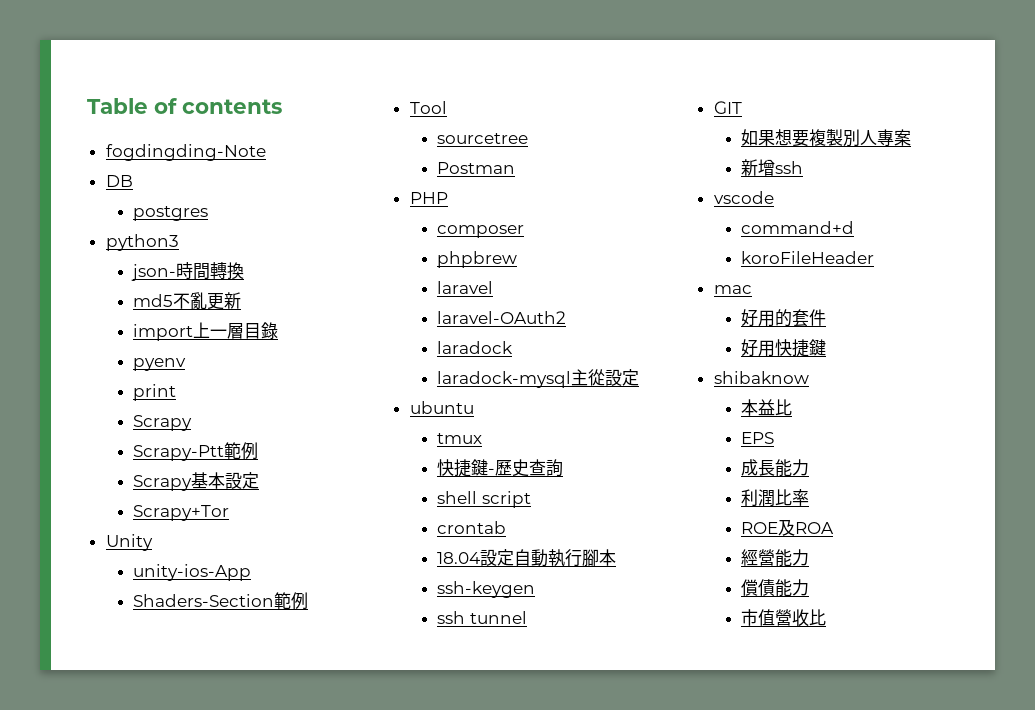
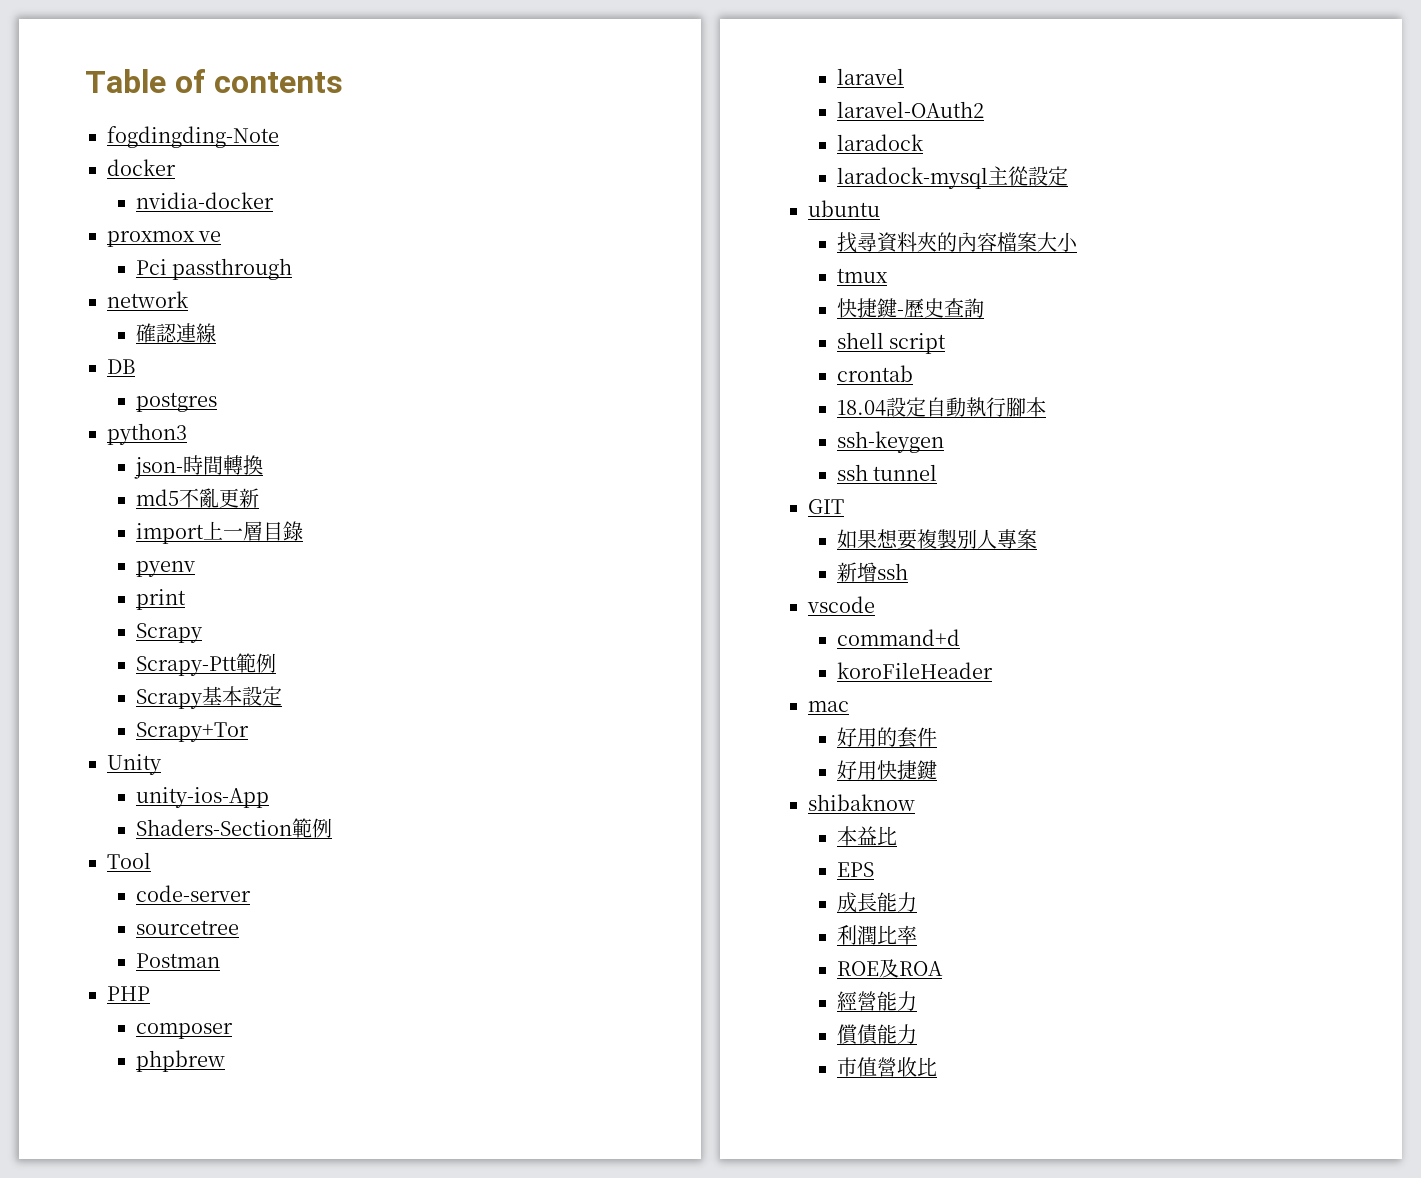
(266, 152) none -> [107,159,176,176] [135,192,274,209] [107,230,222,247] [135,258,293,280] [107,291,189,308] [135,323,216,343] // docker // nvidia-docker // proxmox ve // Pci passthrough // network // 確認連線
(447, 107) none -> [135,885,251,902] // code-server
(474, 407) none -> [836,232,1078,253] // 找尋資料夾的內容檔案大小

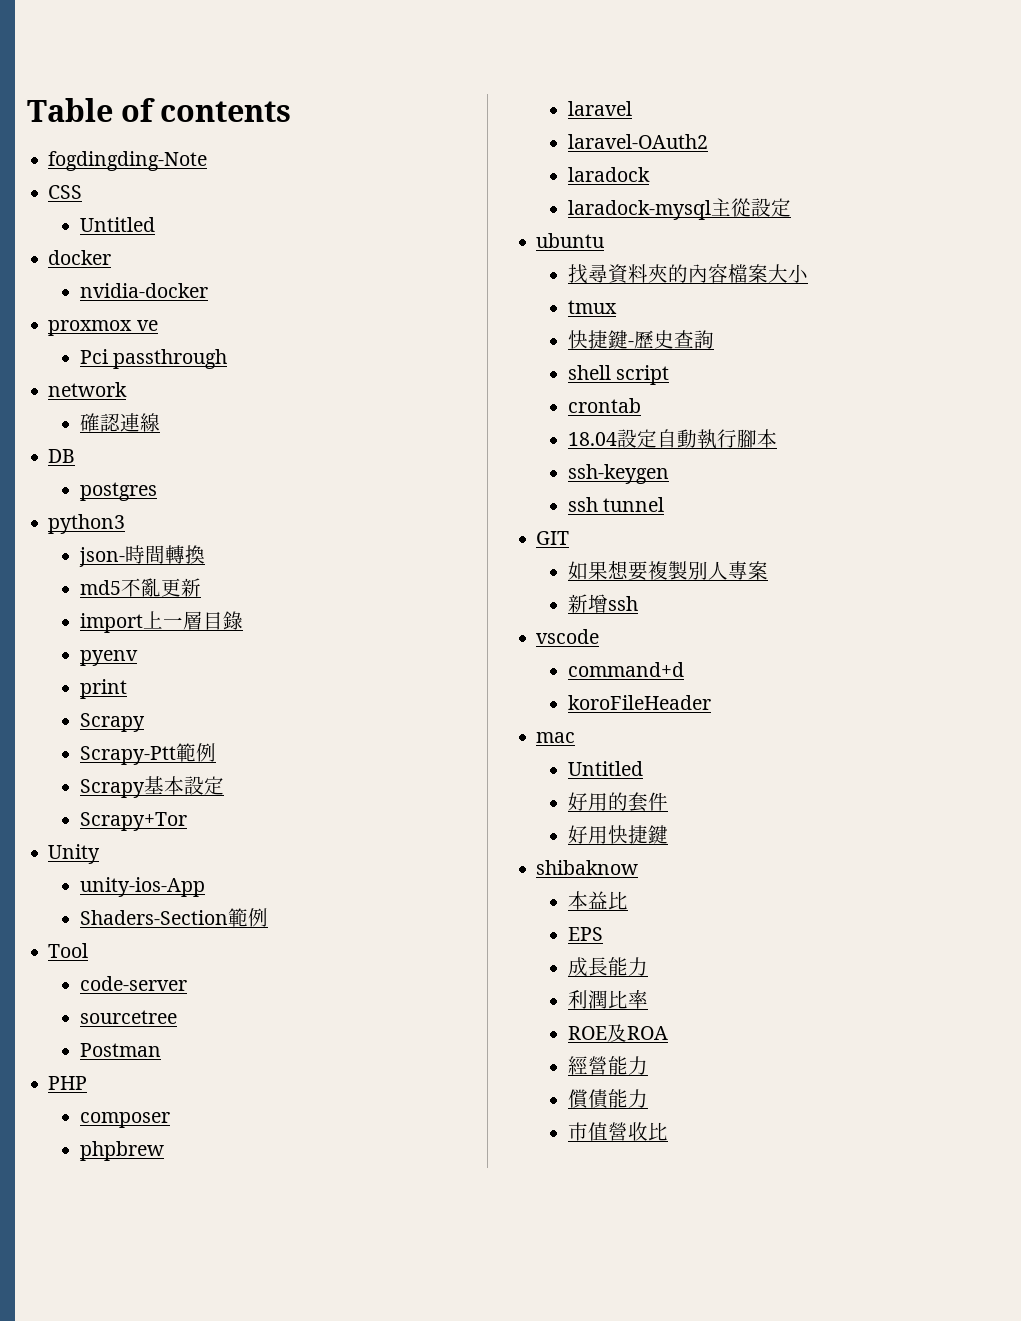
(279, 137) none -> [48,185,83,199] [79,217,155,232] // CSS // Untitled
(849, 706) none -> [567,761,643,776] // Untitled

